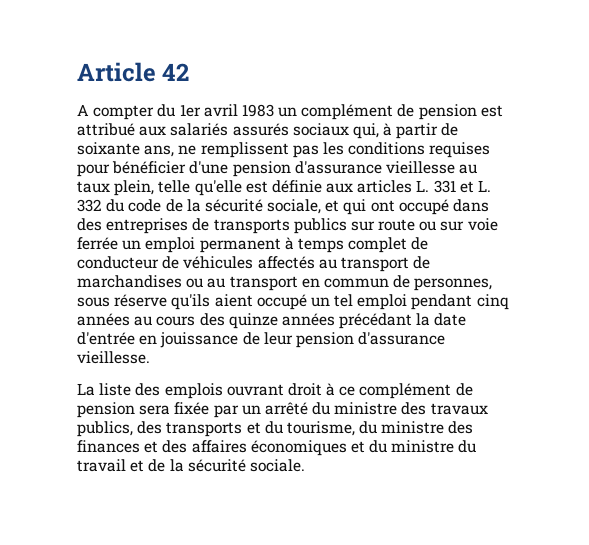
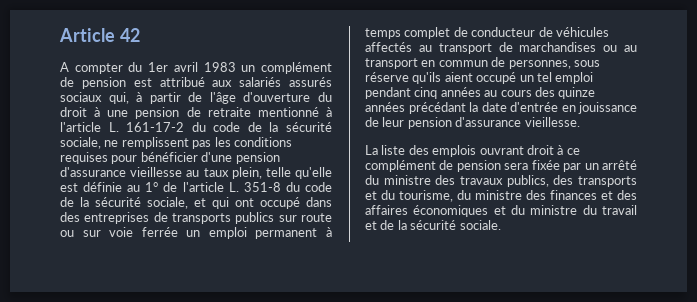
[77,142,175,157] soixante ans, -> [209,92,332,104] [60,107,332,119] [60,122,333,132] [60,137,101,149] l'âge d'ouverture du droit à une pension de retraite mentionné à l'article L. 161-17-2 du code de la sécurité sociale,
[326,180,492,193] [77,199,102,212] aux articles L. 331 et L. 332 -> [127,182,281,192] au 1° de l'article L. 351-8

